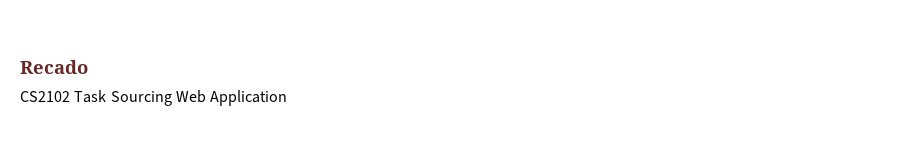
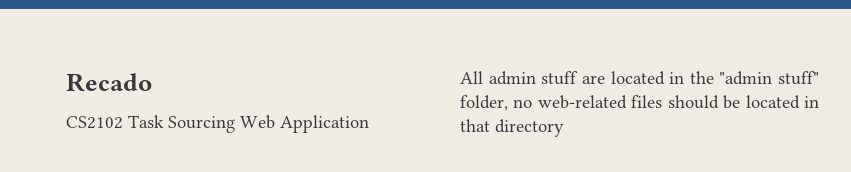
(288, 98) none -> [460,71,819,85] [460,95,819,111] [460,119,564,137] // All admin stuff are located in the "admin stuff" folder, no web-related files should be located in that directory

